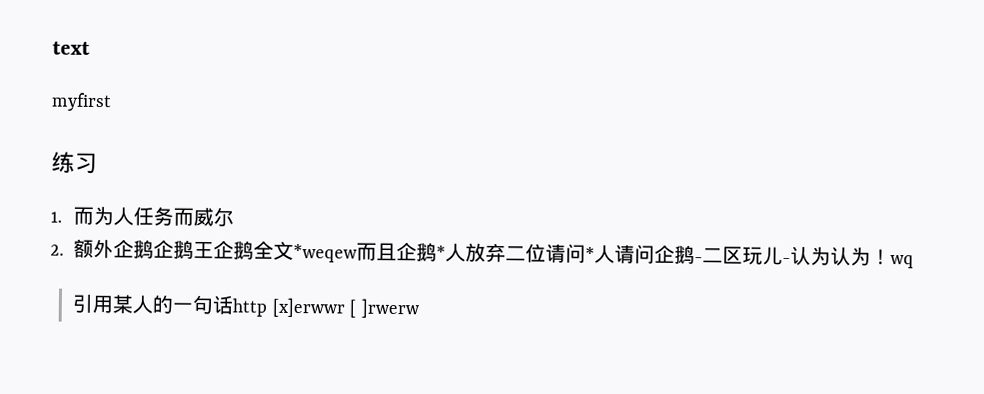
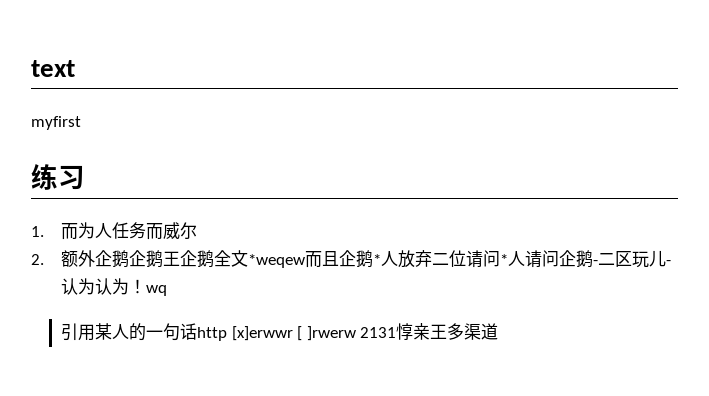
(419, 308) none -> [360,323,499,340] 2131惇亲王多渠道

